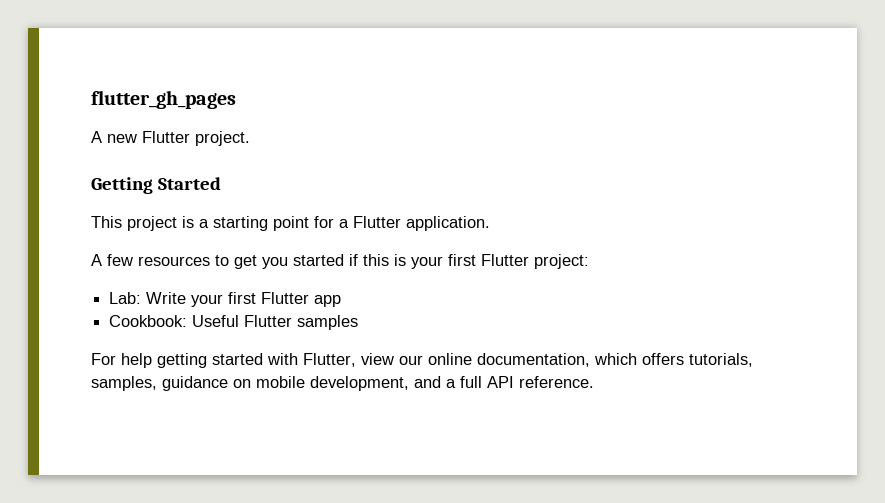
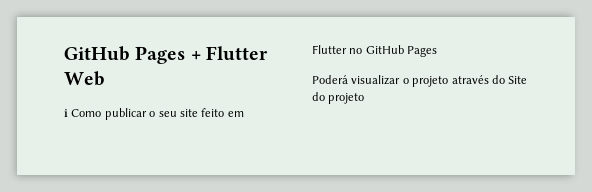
[91,90,236,109] [91,131,250,146] [91,177,221,194] [91,216,490,231] [91,254,589,269] [109,292,342,307] [109,315,359,330] [91,353,753,368] [91,376,594,391] flutter_gh_pages // A new Flutter project. // Getting Started // This project is a starting point for a Flutter application. // A few resources to get you started if this is your first Flutter project: // Lab: Write your first Flutter app // Cookbook: Useful Flutter samples // For help getting started with Flutter, view our online documentation, which offers tutorials, samples, guidance on mobile development, and a full API reference. -> [64,46,268,64] [64,71,105,86] [64,108,244,120] [312,45,438,57] [312,75,528,87] [312,92,365,104] GitHub Pages + Flutter Web // ℹ Como publicar o seu site feito em Flutter no GitHub Pages // Poderá visualizar o projeto através do Site do projeto

